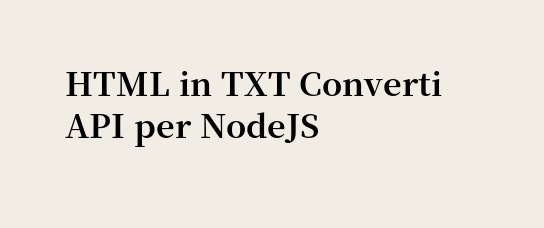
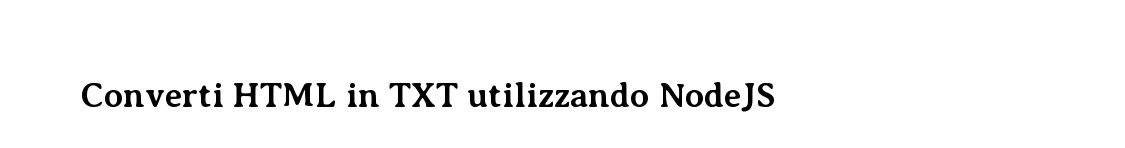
(65, 84) none -> [81,83,224,107] Converti
[299,71,443,96] [65,114,192,147] Converti API per -> [467,82,650,107] utilizzando

